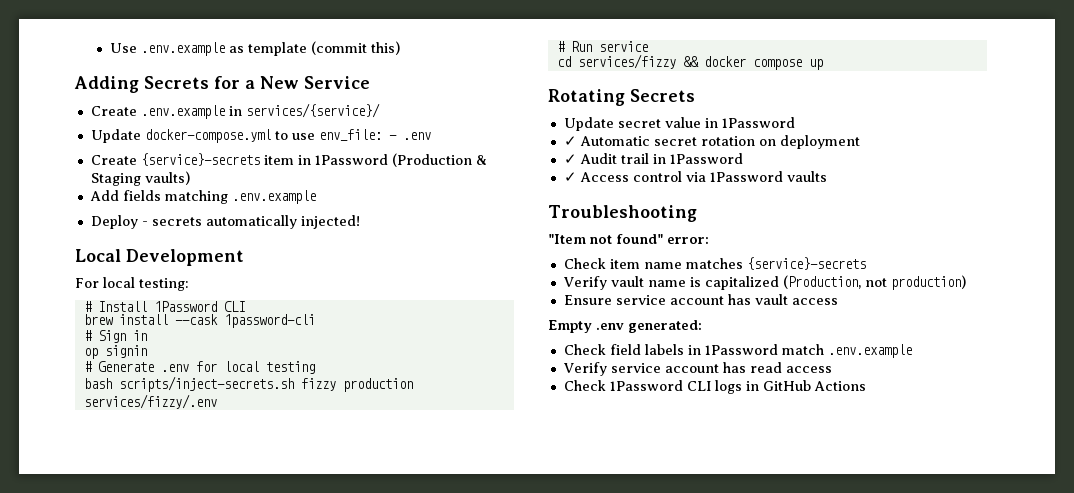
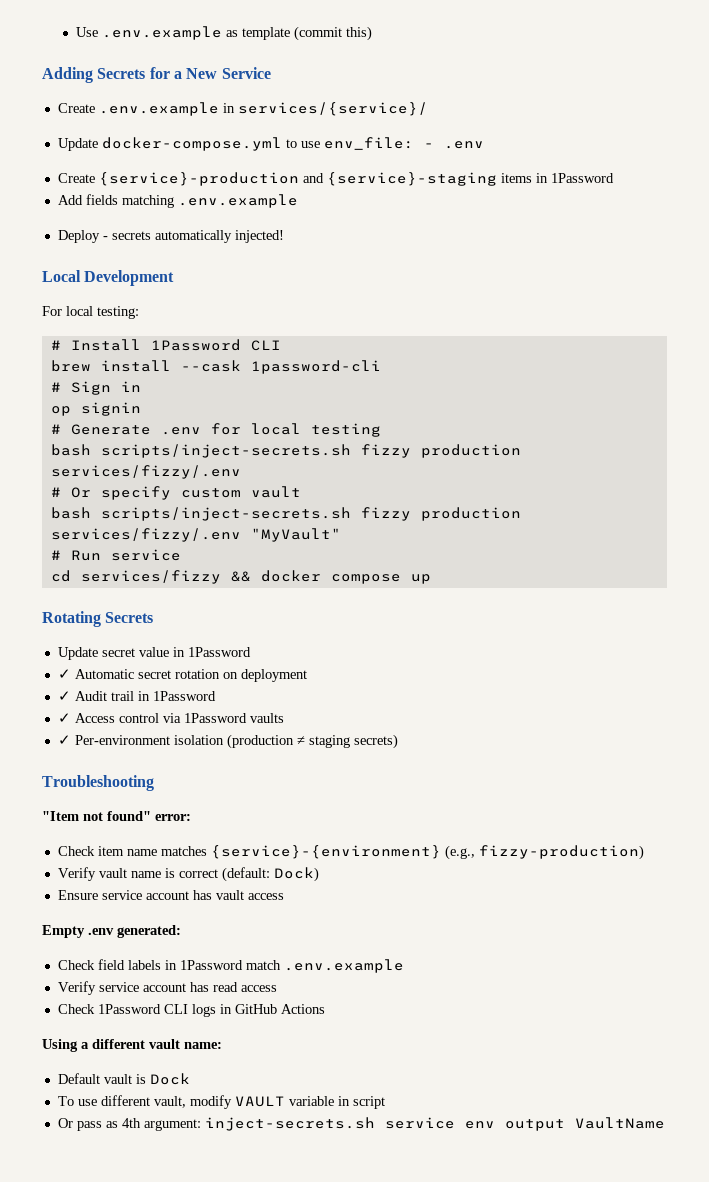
[140,153,487,167] [90,171,190,186] {service}-secrets item in 1Password (Production & Staging vaults) -> [98,172,614,186] {service}-production and {service}-staging items in 1Password
(217, 401) none -> [50,486,301,500] [50,507,521,521] [50,528,341,542] // # Or specify custom vault // bash scripts/inject-secrets.sh fizzy production services/fizzy/.env "MyVault"
(827, 176) none -> [57,734,398,749] // ✓ Per-environment isolation (production ≠ staging secrets)
[746,257,866,270] {service}-secrets -> [210,845,644,860] {service}-{environment} (e.g., fizzy-production)
[704,275,966,290] capitalized (Production, not production) -> [178,867,319,882] correct (default: Dock)
(866, 386) none -> [42,1039,222,1052] [57,1073,190,1085] [57,1095,385,1109] [57,1117,665,1131] // Using a different vault name: // Default vault is Dock // To use different vault, modify VAULT variable in script // Or pass as 4th argument: inject-secrets.sh service env output VaultName

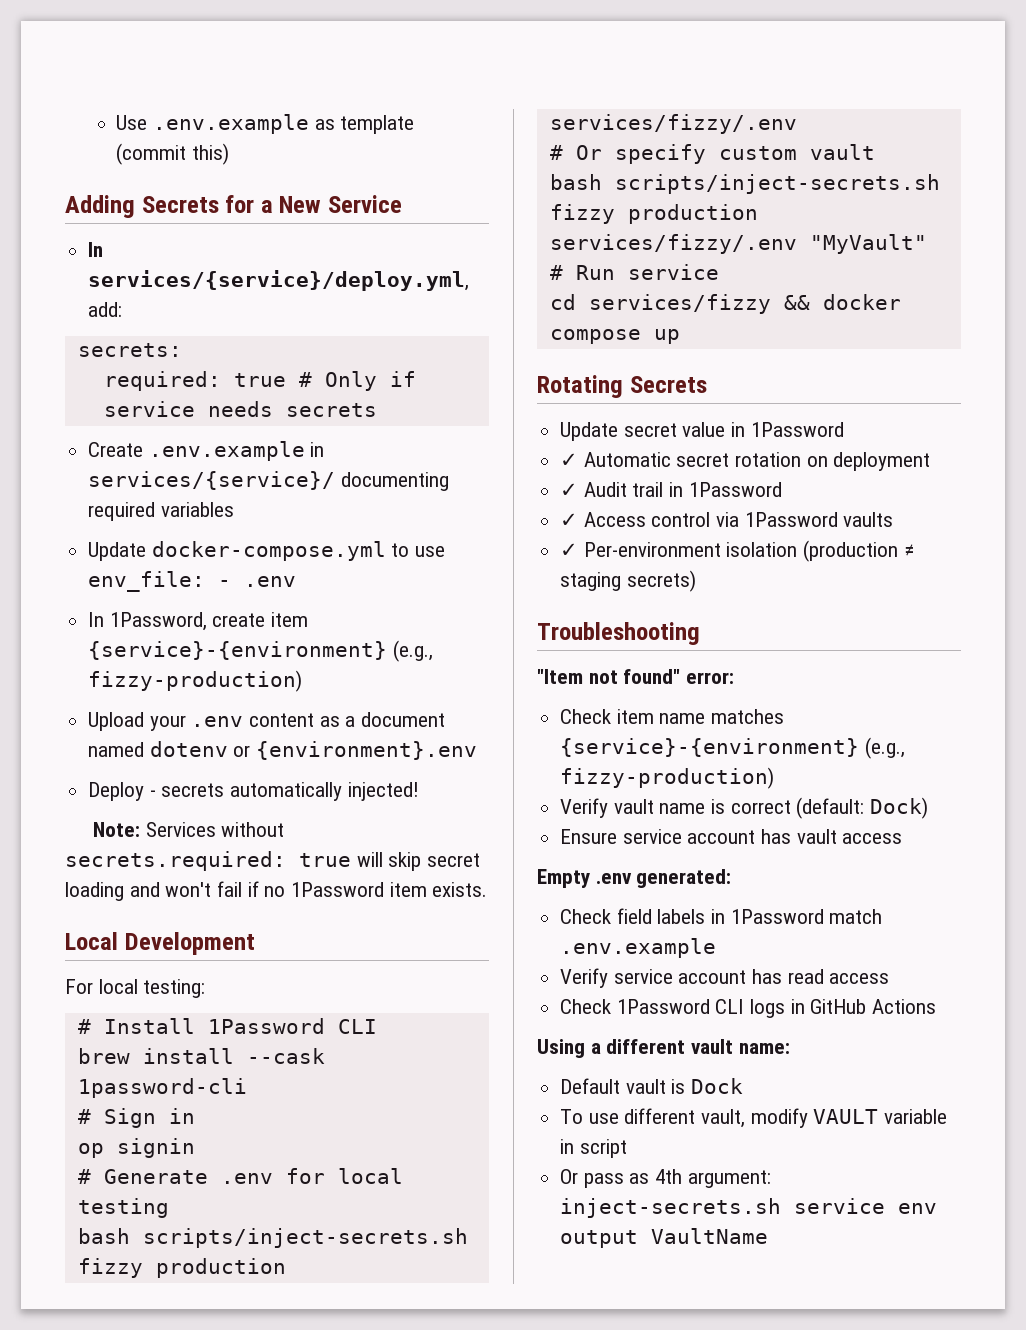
(271, 73) none -> [88,242,104,257] [88,270,470,291] [88,302,123,317] [77,343,182,357] [103,371,416,391] [103,401,377,417] // In services/{service}/deploy.yml, add: // secrets: // required: true # Only if service needs secrets
(428, 109) none -> [340,472,449,491] [88,502,234,521] documenting required variables
[57,172,614,186] [57,194,298,208] Create {service}-production and {service}-staging items in 1Password // Add fields matching .env.example -> [88,612,309,631] [88,640,433,662] [88,670,303,692] [88,712,446,731] [88,741,478,760] In 1Password, create item {service}-{environment} (e.g., fizzy-production) // Upload your .env content as a document named dotenv or {environment}.env
(284, 236) none -> [93,822,285,837] [65,851,481,871] [65,881,488,901] // Note: Services without secrets.required: true will skip secret loading and won't fail if no 1Password item exists.

